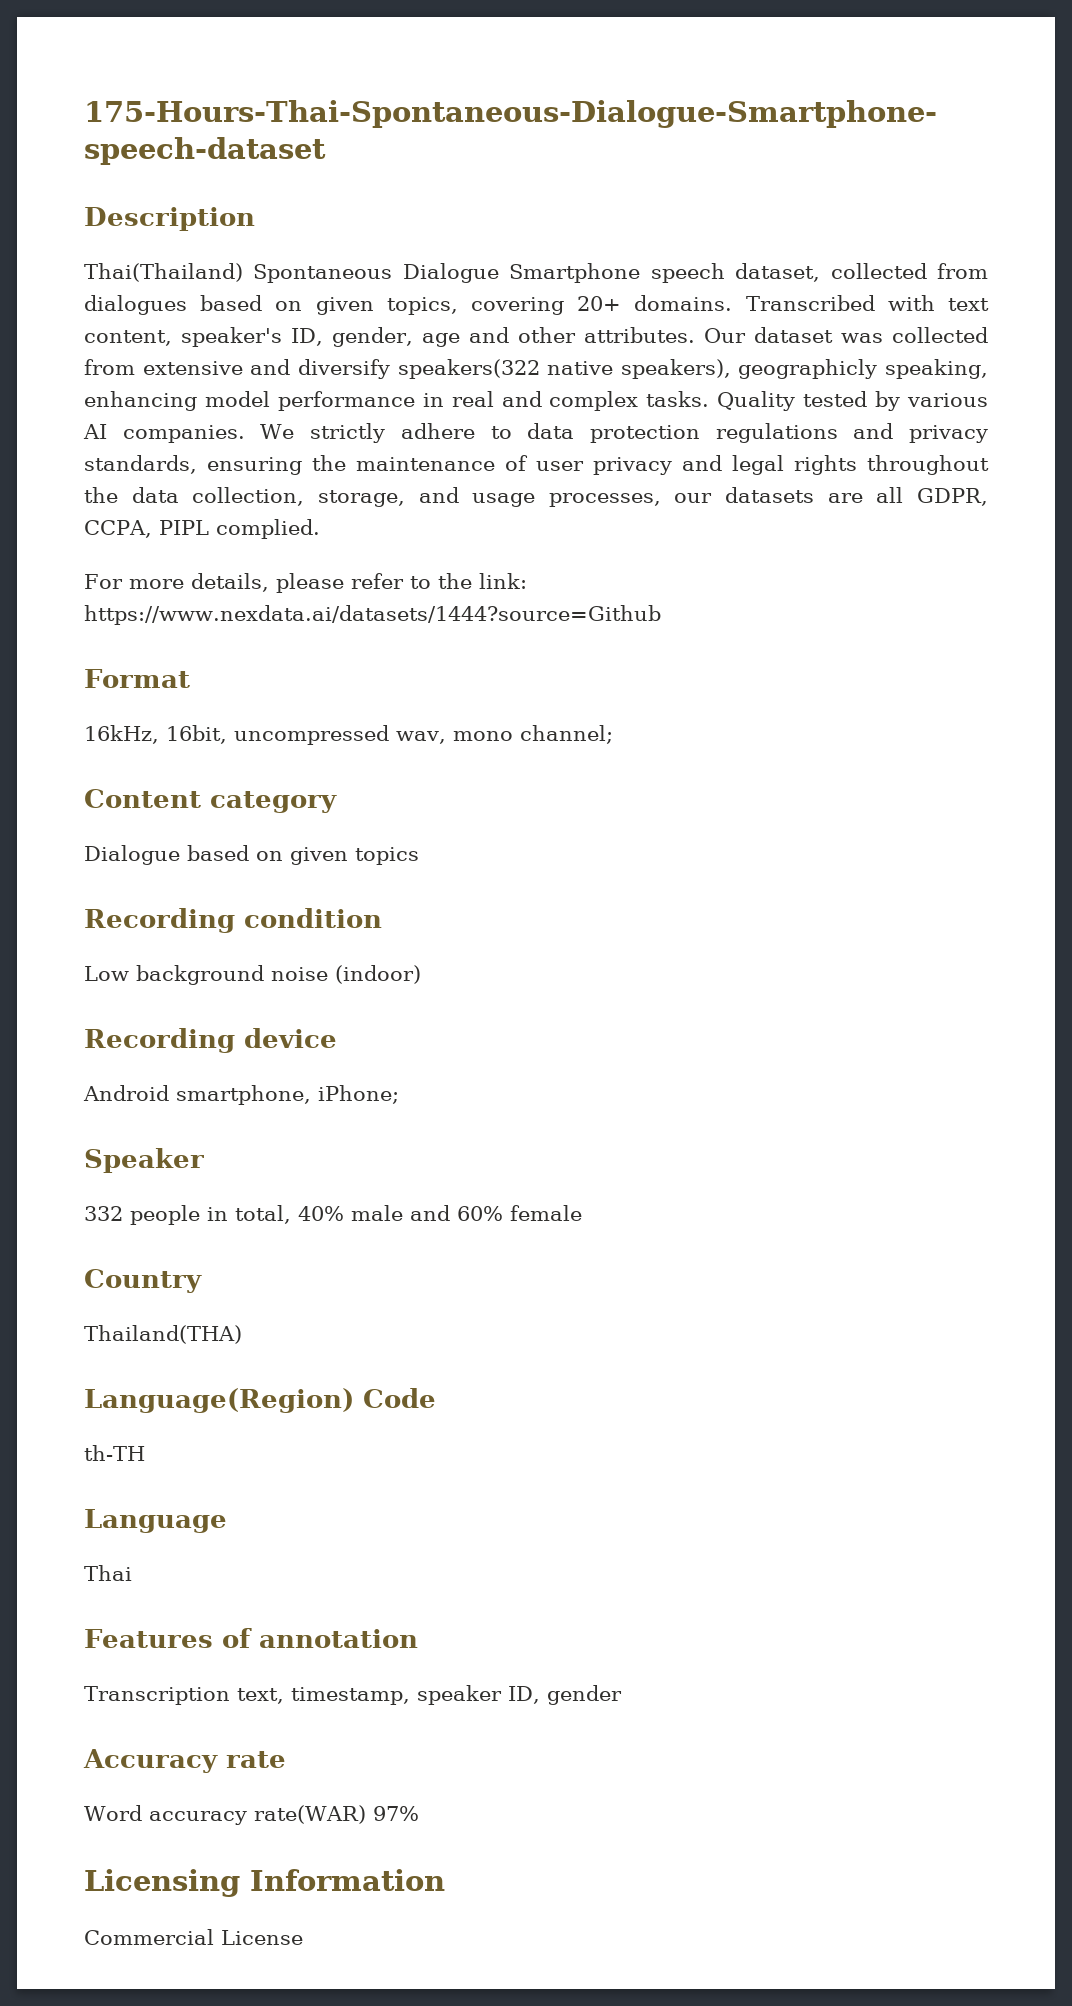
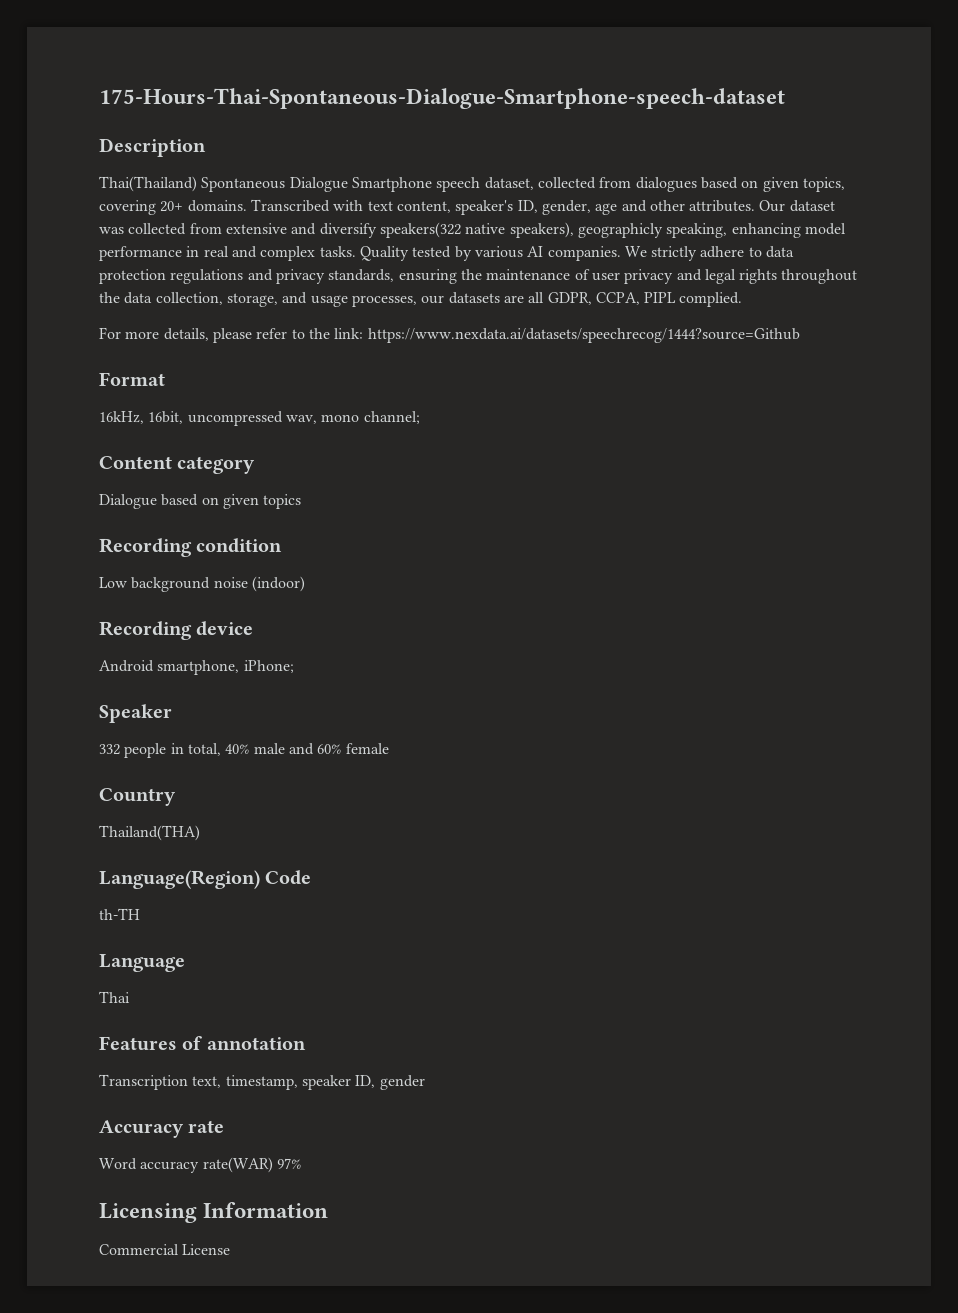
[84,605,661,625] https://www.nexdata.ai/datasets/1444?source=Github -> [367,328,800,343] https://www.nexdata.ai/datasets/speechrecog/1444?source=Github

